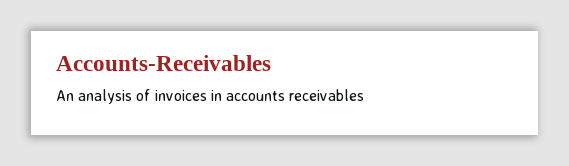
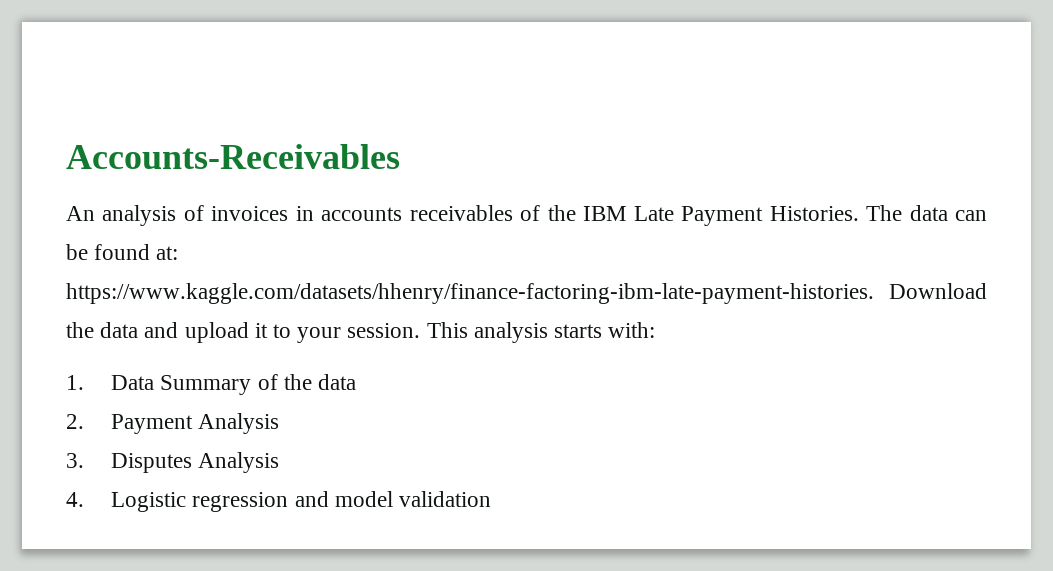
(365, 95) none -> [520,205,988,226] [66,244,179,260] [66,283,987,304] [66,322,656,343] [66,374,356,395] [66,413,280,434] [66,452,280,473] [66,491,491,512] of the IBM Late Payment Histories. The data can be found at: https://www.kaggle.com/datasets/hhenry/finance-factoring-ibm-late-payment-histories. Download the data and upload it to your session. This analysis starts with: // 1. Data Summary of the data // 2. Payment Analysis // 3. Disputes Analysis // 4. Logistic regression and model validation

